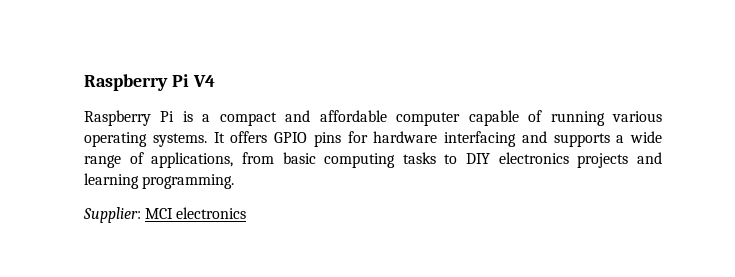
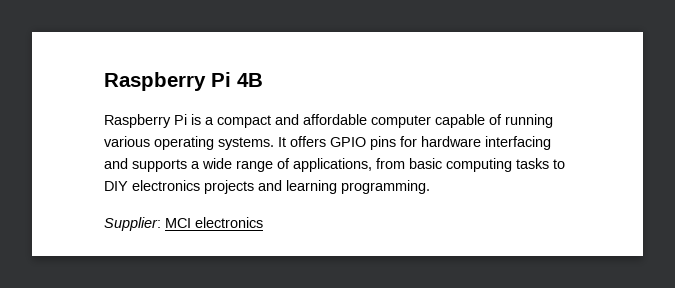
[84,74,215,91] Raspberry Pi V4 -> [104,72,263,91] Raspberry Pi 4B

